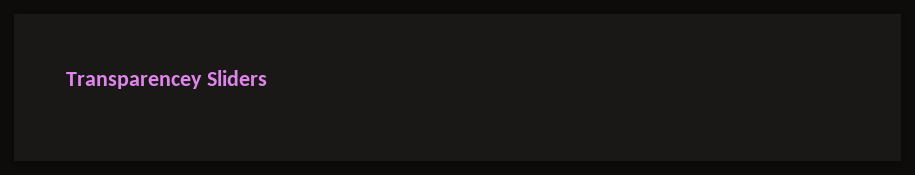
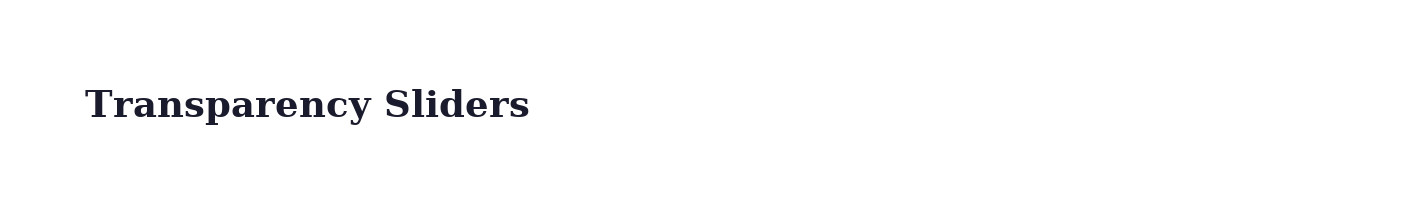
[66,72,202,89] Transparencey -> [85,90,372,125] Transparency

